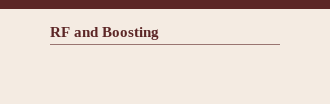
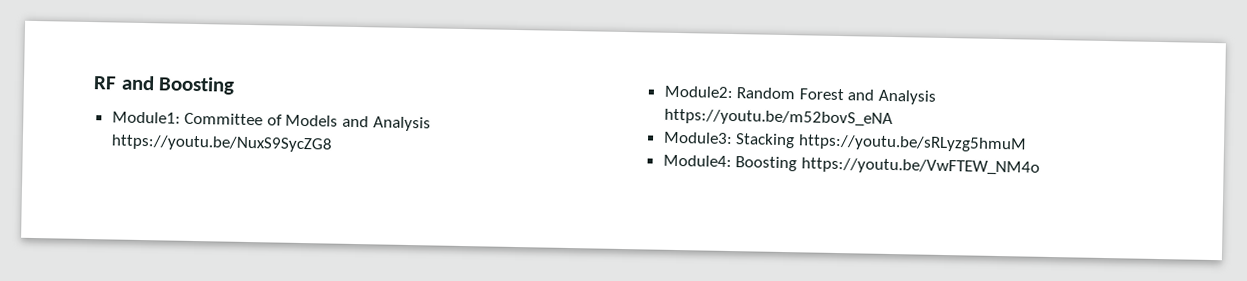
(160, 33) none -> [111,111,431,132] [110,134,332,153] [663,85,937,105] [663,108,893,128] [662,131,1027,153] [662,154,1040,176] // Module1: Committee of Models and Analysis https://youtu.be/NuxS9SycZG8 // Module2: Random Forest and Analysis https://youtu.be/m52bovS_eNA // Module3: Stacking https://youtu.be/sRLyzg5hmuM // Module4: Boosting https://youtu.be/VwFTEW_NM4o

